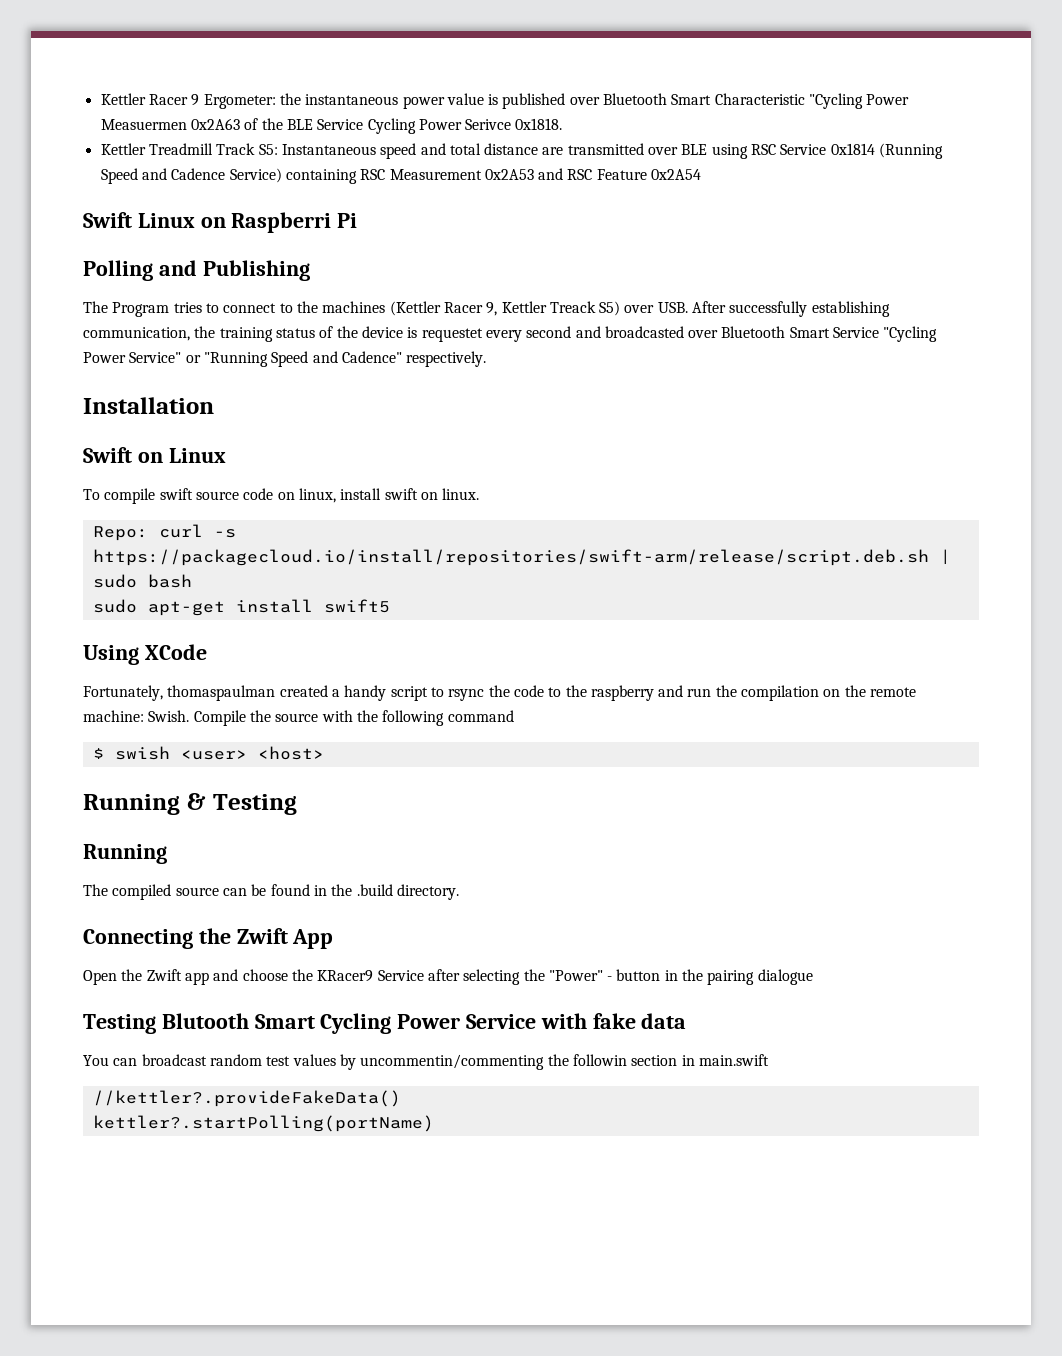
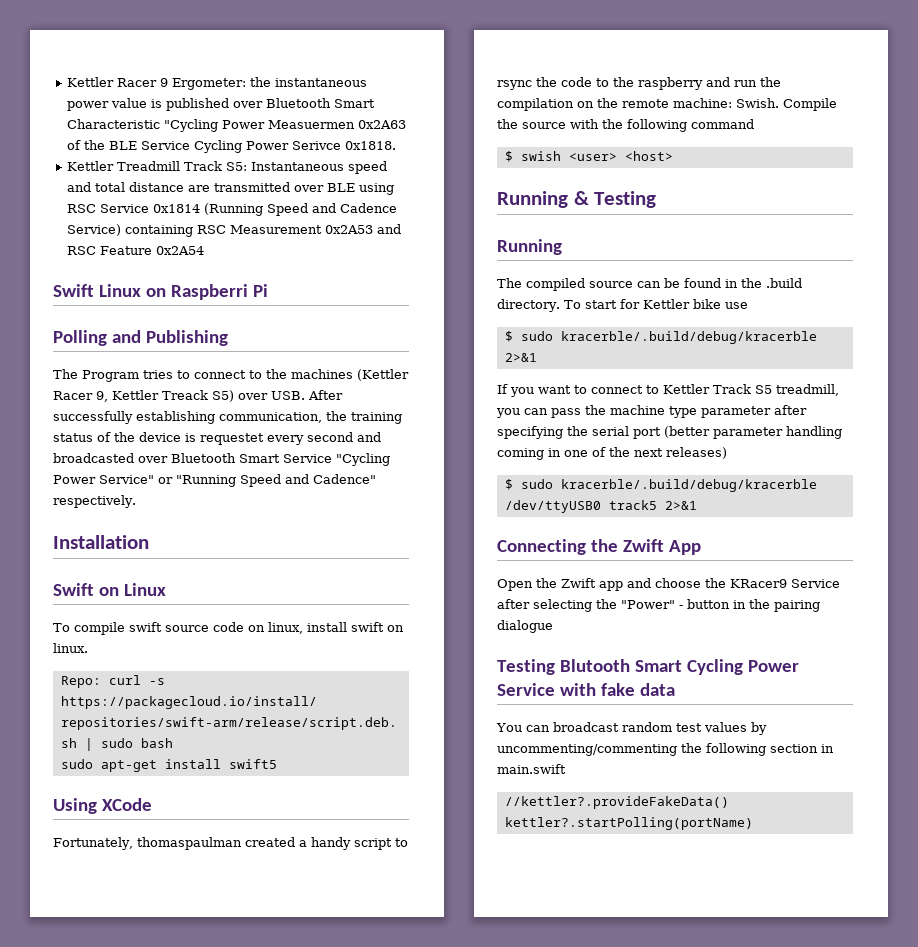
(459, 892) none -> [563,299,748,309] [504,331,817,344] [504,353,537,362] [497,384,839,397] [496,405,807,418] [497,426,842,439] [497,447,727,460] [504,479,817,492] [504,500,697,513] To start for Kettler bike use // $ sudo kracerble/.build/debug/kracerble 2>&1 // If you want to connect to Kettler Track S5 treadmill, you can pass the machine type parameter after specifying the serial port (better parameter handling coming in one of the next releases) // $ sudo kracerble/.build/debug/kracerble /dev/ttyUSB0 track5 2>&1
[360,1054,627,1070] uncommentin/commenting the followin -> [497,743,766,756] uncommenting/commenting the following

